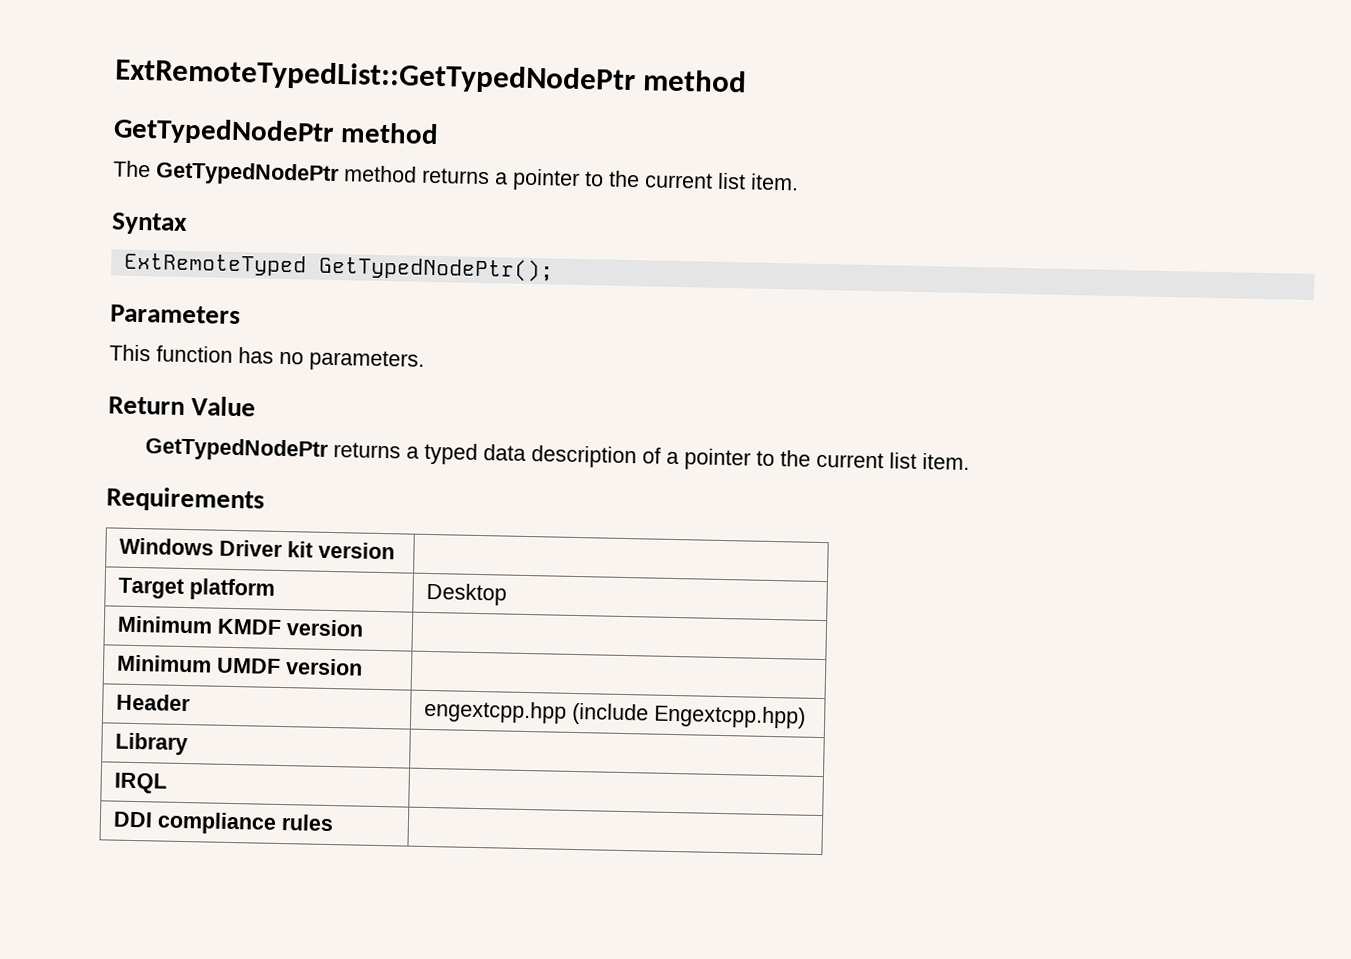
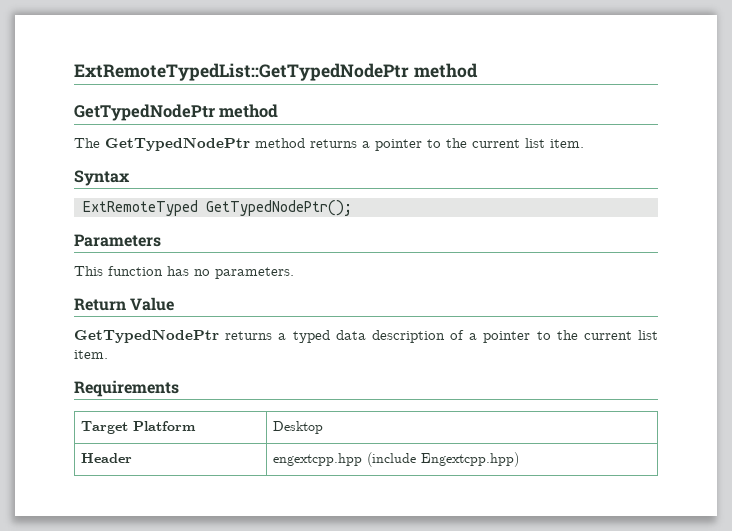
[119,537,396,560] // Windows Driver kit version | -> (179, 388) none
[189,578,276,601] platform -> [132,421,196,431] Platform
[117,615,365,637] [116,654,364,676] // Minimum KMDF version | // Minimum UMDF version | -> (323, 427) none
[115,732,189,756] [114,772,168,794] [113,811,335,835] // Library | // IRQL | // DDI compliance rules | -> (519, 459) none

